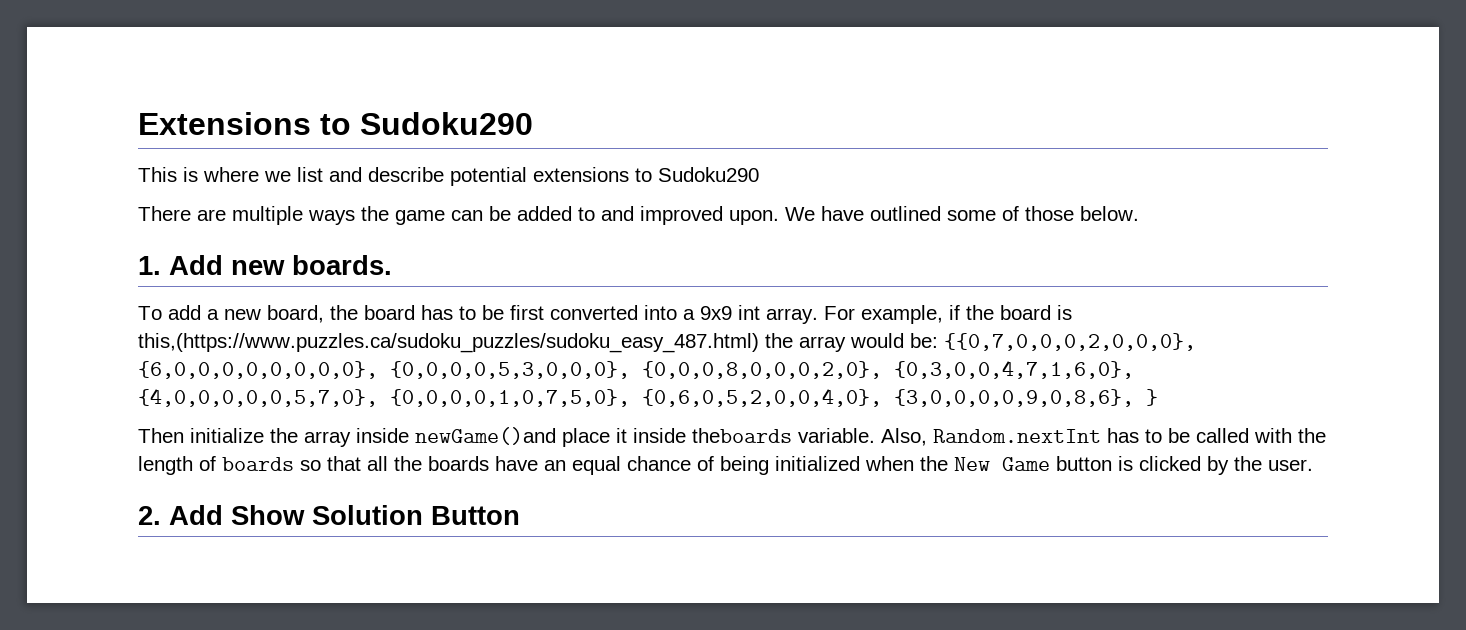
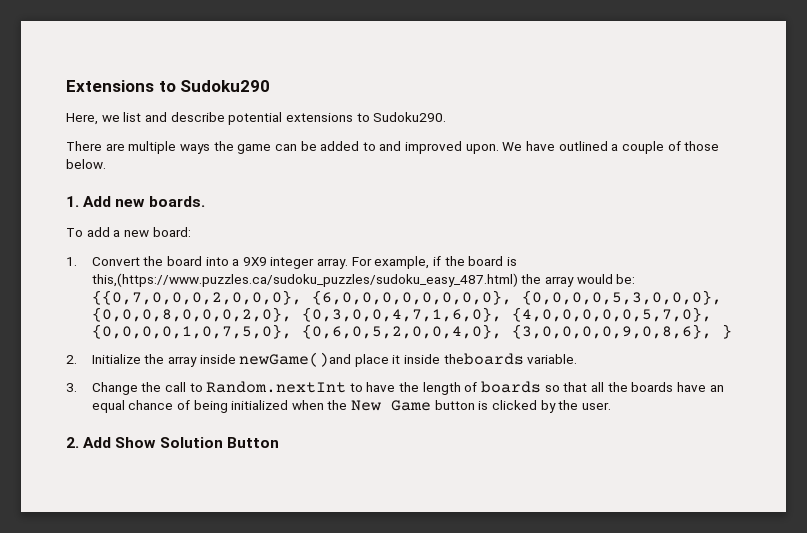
[138,167,259,182] This is where -> [66,113,98,125] Here,
[658,167,759,182] Sudoku290 -> [373,112,447,122] Sudoku290.
[947,210,996,221] some -> [611,141,664,154] a couple
[267,305,760,323] board, the board has to be first converted into a 9x9 int -> [152,227,191,237] [66,256,315,269] board: // 1. Convert the board into a 9X9 integer
[138,428,264,443] Then initialize -> [66,354,141,364] 2. Initialize
[881,428,1292,446] Also, Random.nextInt has to be called with -> [66,381,396,395] // 3. Change the call to Random.nextInt to have

